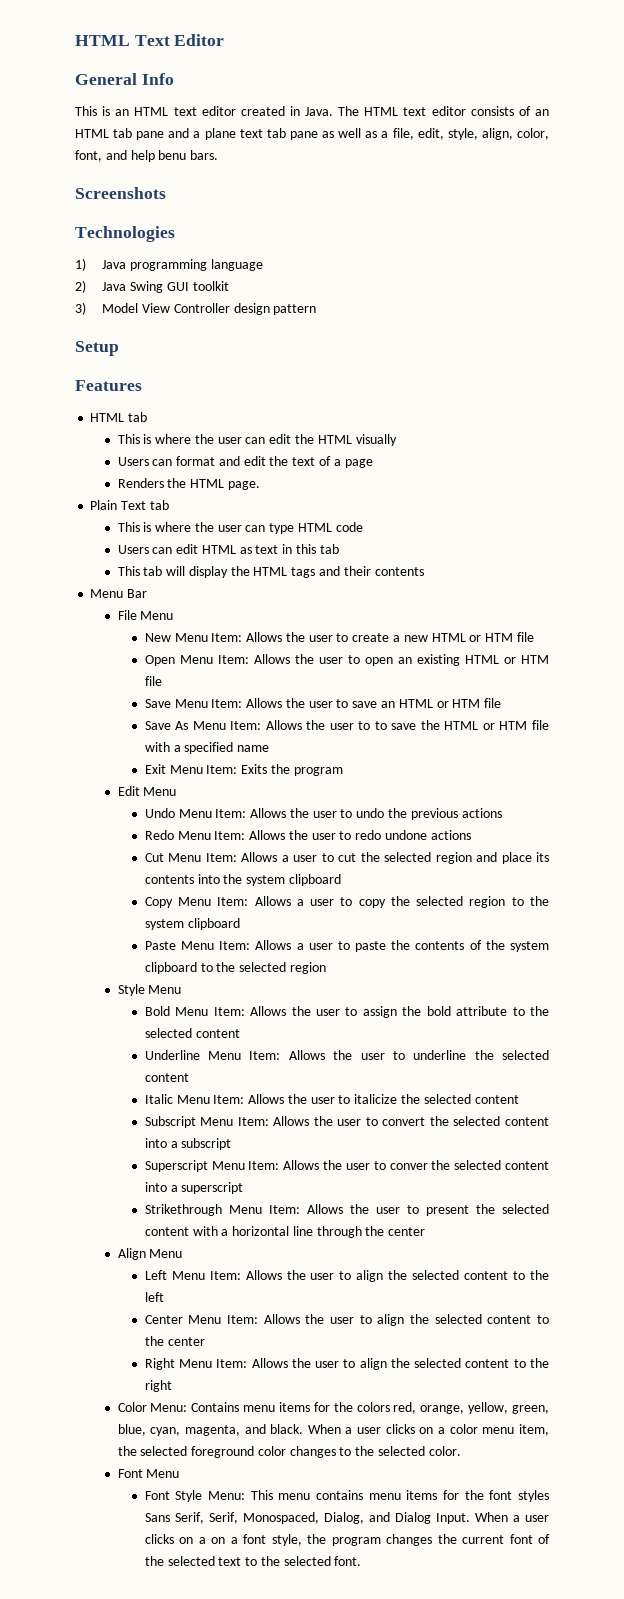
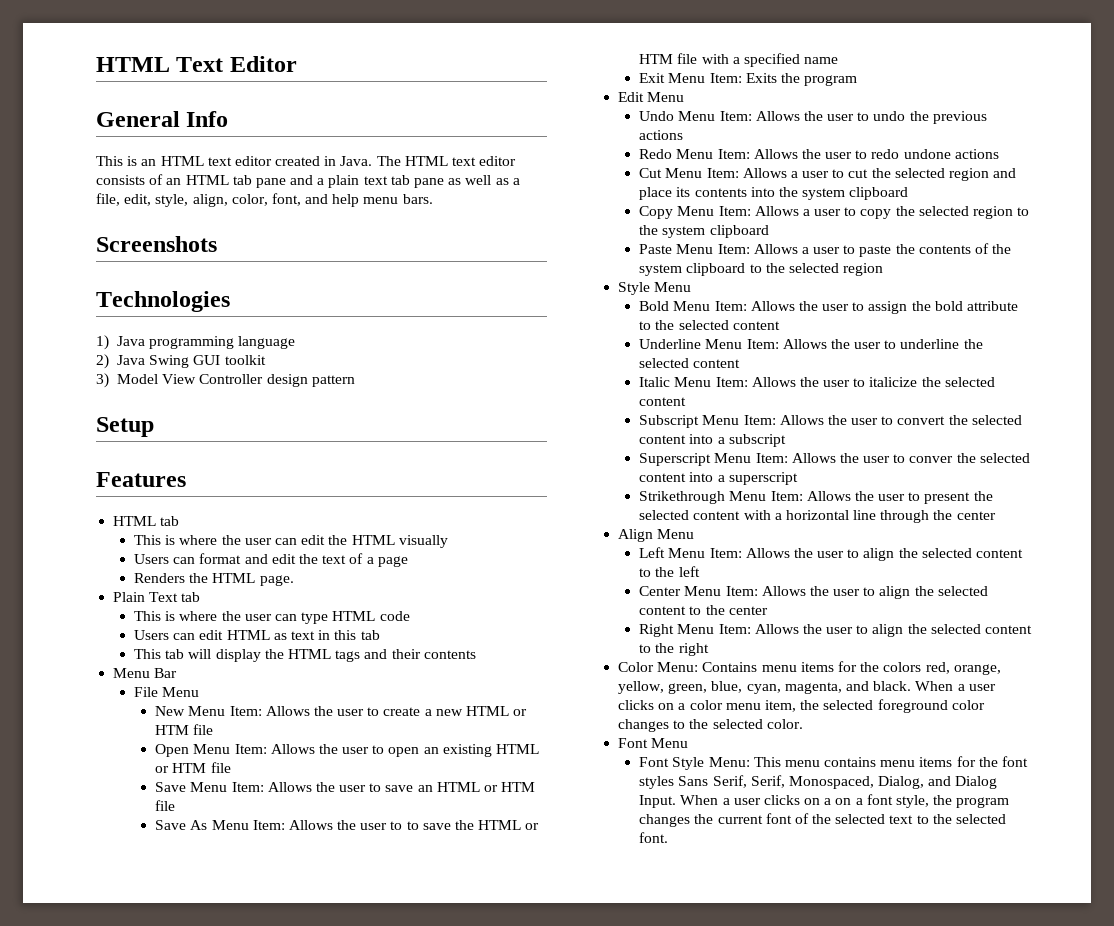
[204,128,236,140] plane -> [328,175,360,188] plain
[158,150,187,160] benu -> [363,197,399,204] menu

